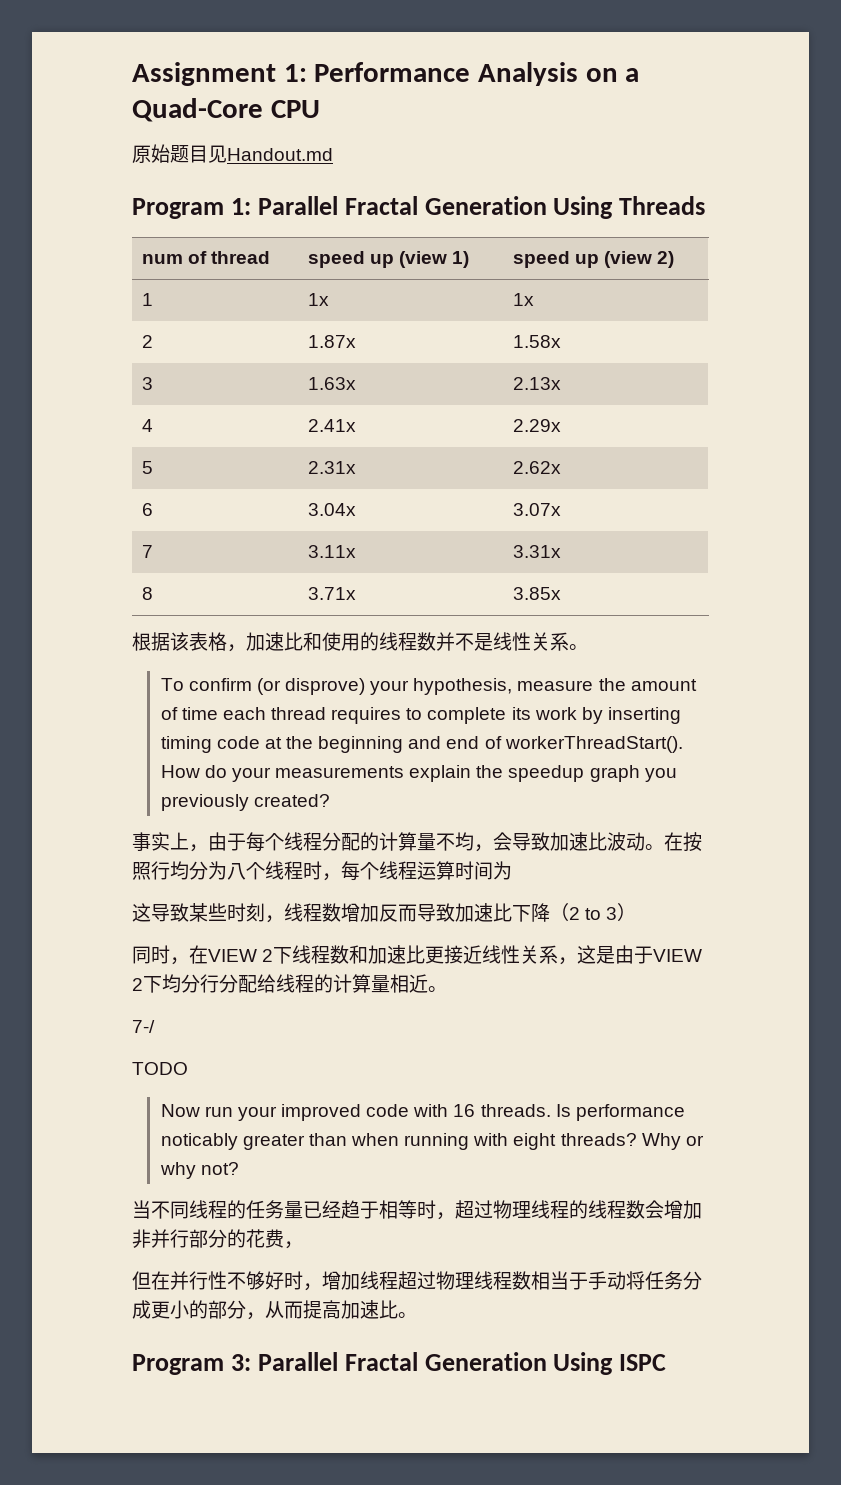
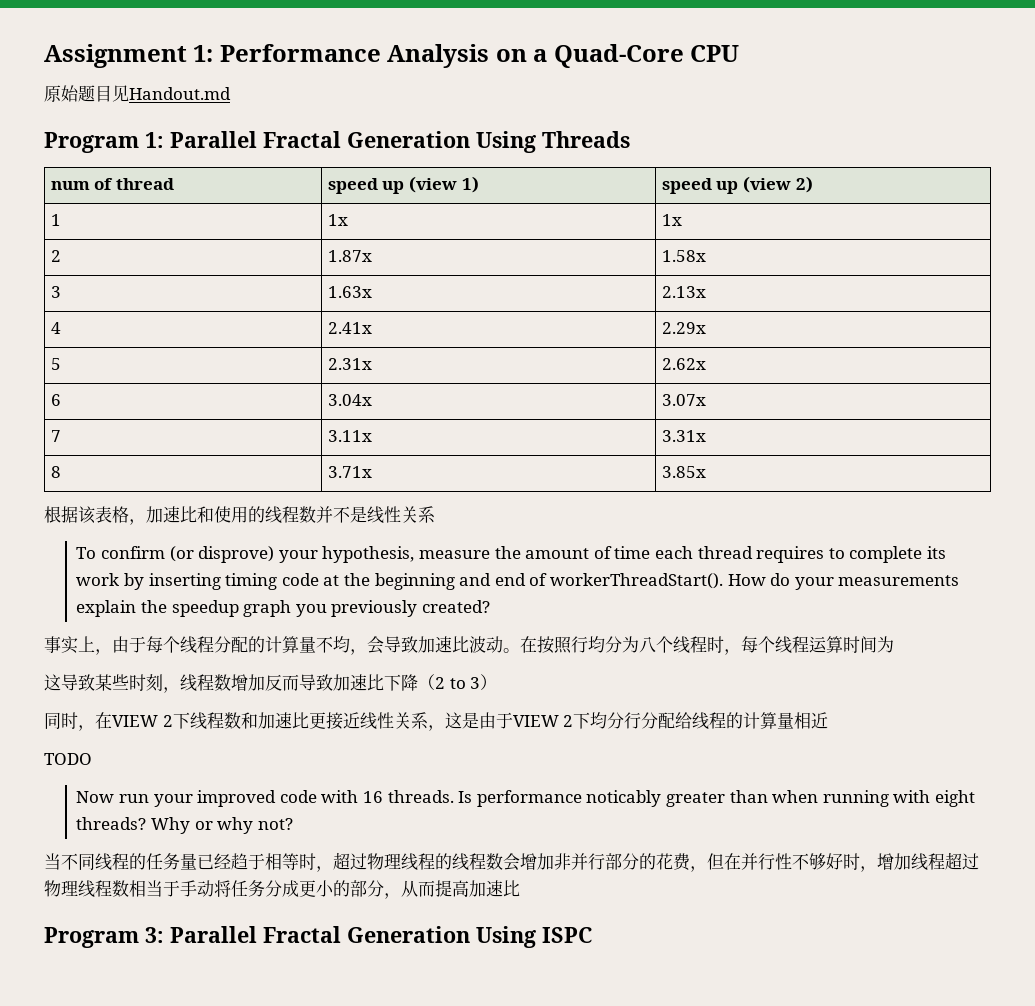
[569,644,588,650] 。 -> (435, 514) none
[428,986,447,992] [132,1020,155,1033] 。 // 7-/ -> (829, 720) none
(303, 1245) // -> (707, 869) none
[398,1312,417,1318] 。 -> (520, 888) none

